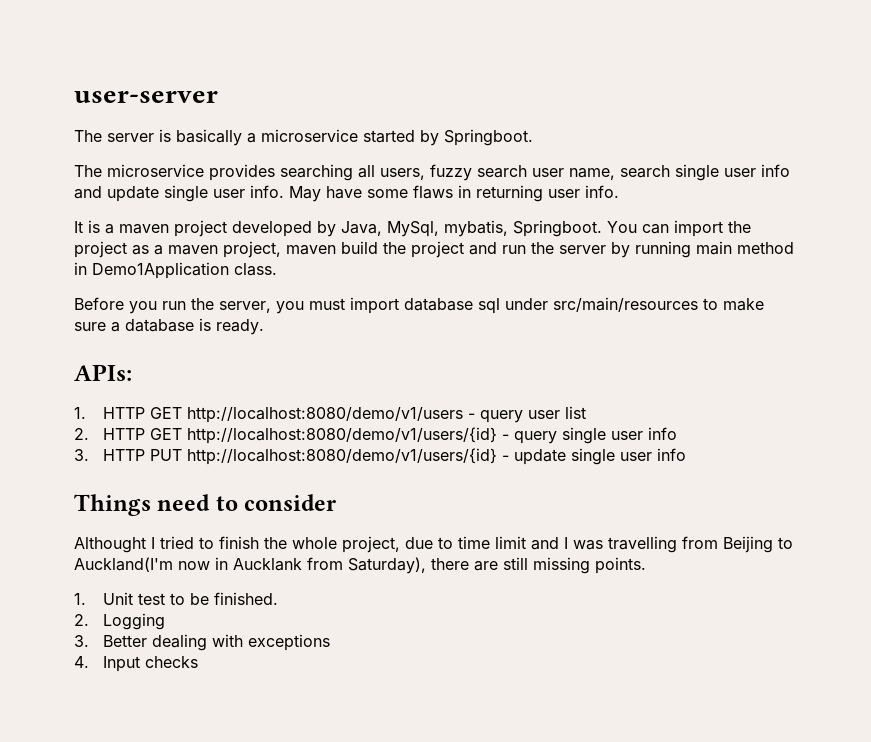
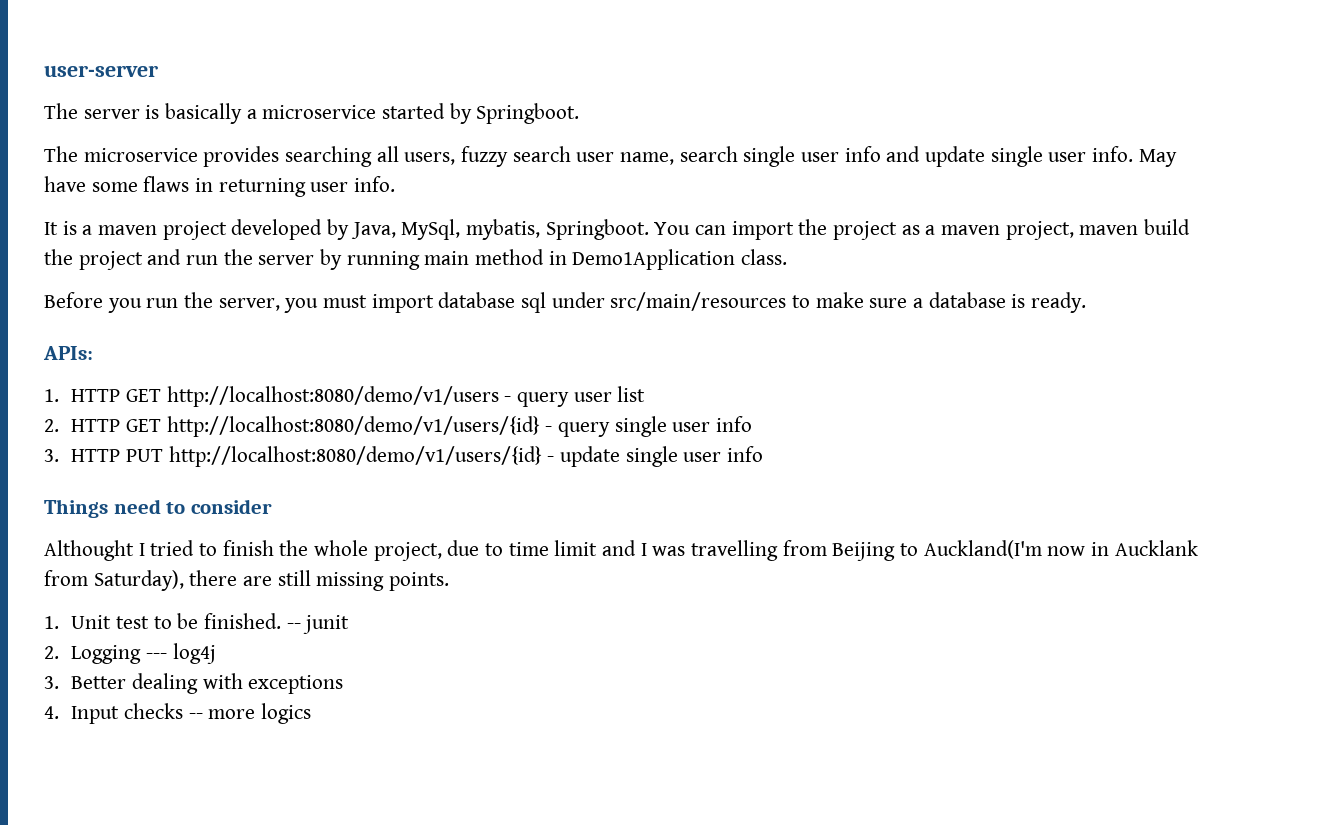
(279, 598) none -> [286,615,350,634] -- junit
(166, 621) none -> [145,643,216,664] --- log4j
(199, 662) none -> [188,703,311,724] -- more logics

